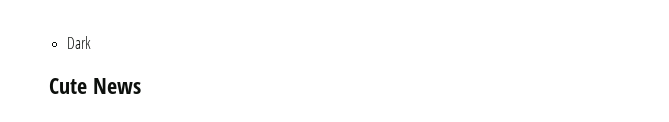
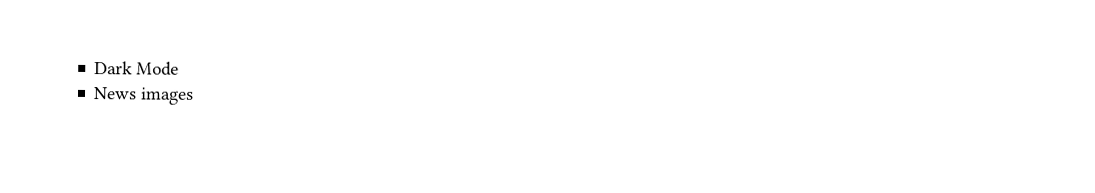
[49,78,141,94] // Cute News -> [136,61,180,76] [93,87,195,105] Mode // News images

